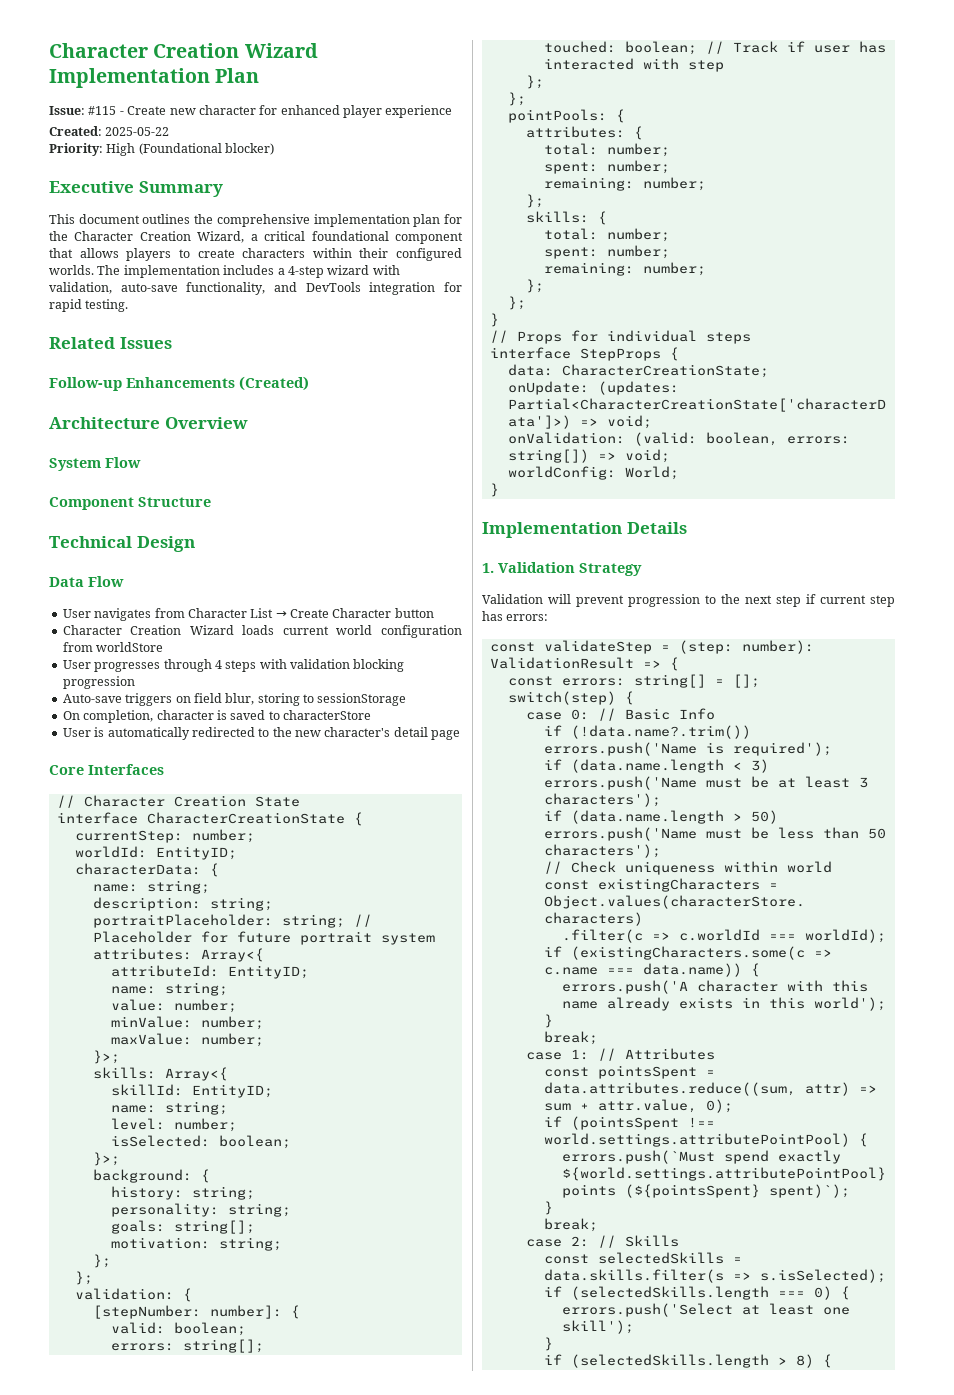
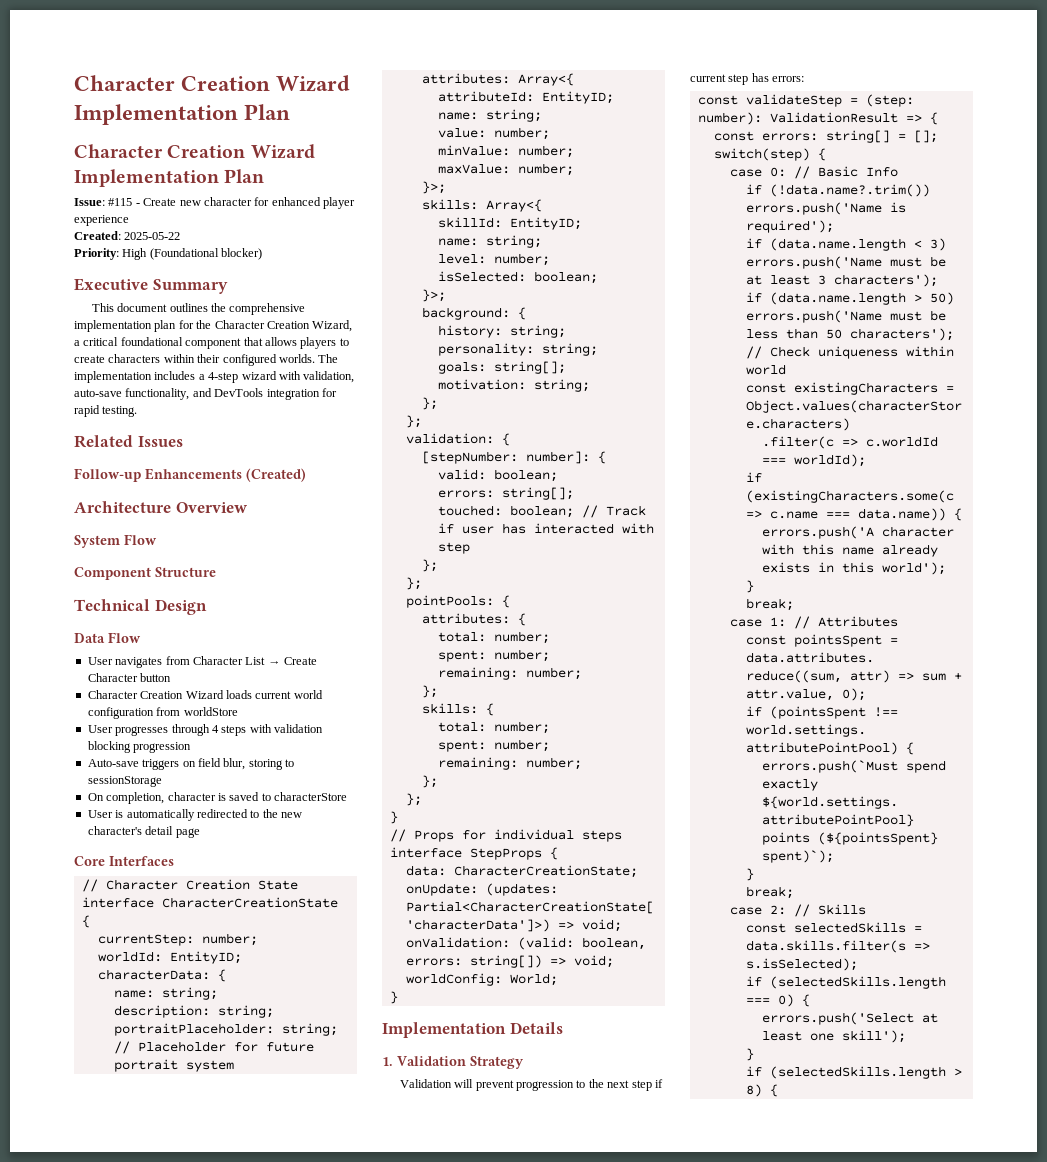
[49,43,318,58] [49,68,260,88] Character Creation Wizard Implementation Plan -> [74,75,351,92] [74,104,291,125] [74,144,315,159] [74,169,265,187] Character Creation Wizard Implementation Plan // Character Creation Wizard Implementation Plan

